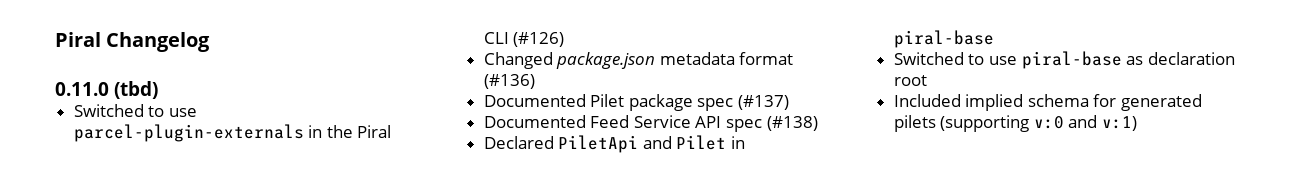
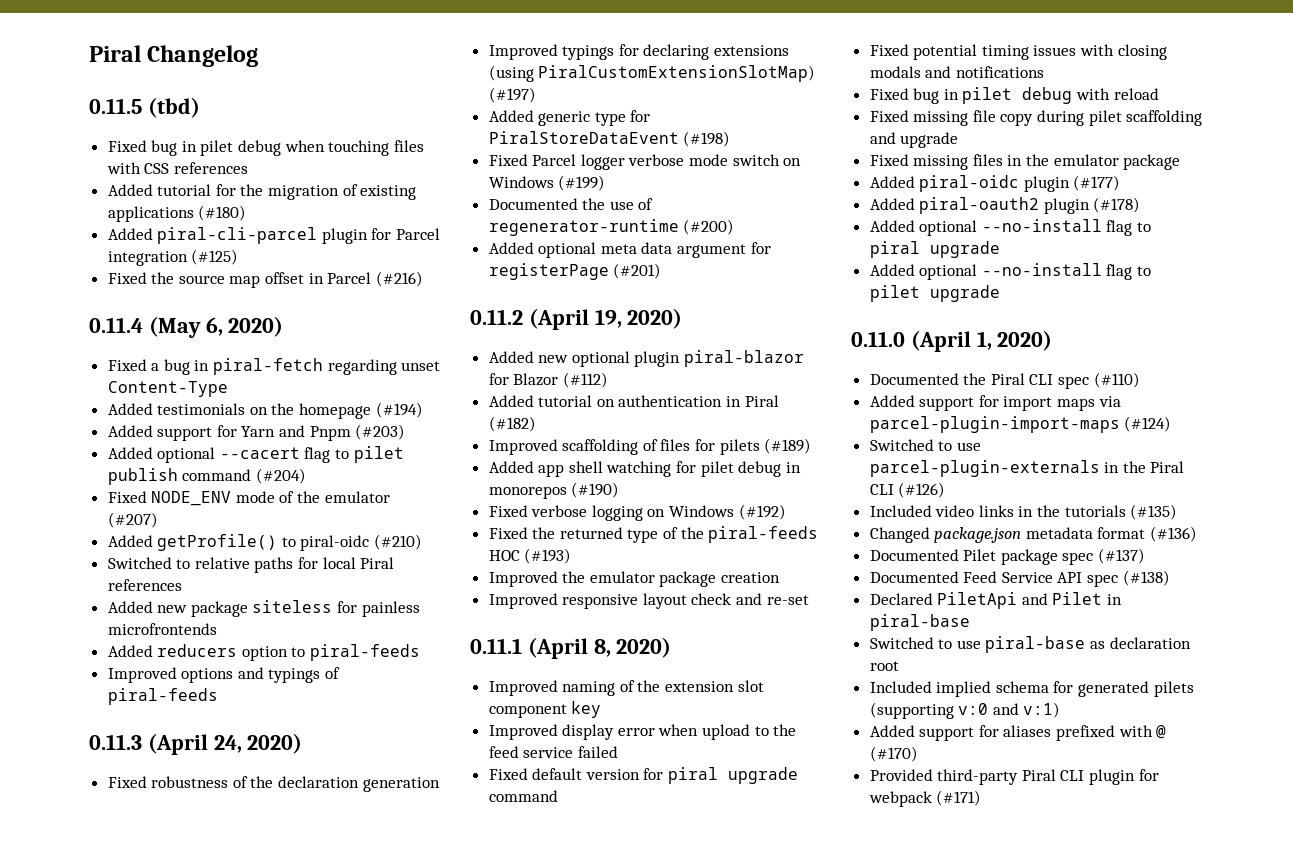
[55,81,158,99] 0.11.0 (tbd) -> [89,97,200,118] [107,140,424,156] [106,162,248,174] [107,184,417,200] [107,205,247,222] [107,227,441,244] [107,249,239,266] [107,271,423,288] [89,316,284,338] [107,358,441,375] [107,381,228,397] [107,402,423,419] [107,424,406,441] [107,446,404,463] [107,468,306,485] [107,491,390,506] [107,512,158,528] [107,534,423,551] [107,557,395,573] [107,579,182,591] [107,600,420,617] [107,623,217,635] [107,644,421,661] [107,667,341,683] [107,688,218,705] [89,733,303,755] [107,776,440,792] [488,44,790,60] [488,65,816,82] [488,87,536,103] [488,110,651,126] [488,131,731,147] [488,154,802,170] [488,175,606,191] [488,198,654,210] [488,219,735,236] [488,242,771,258] [488,263,662,280] [470,308,683,330] [488,350,805,367] [488,372,608,388] [488,395,779,407] [488,416,536,432] [488,438,812,455] [488,461,801,477] [488,482,620,499] [488,504,786,521] [488,526,819,543] [488,548,572,564] [488,571,781,587] [488,593,809,609] [470,637,672,659] [488,680,764,696] [488,701,602,718] [488,724,797,740] [488,746,618,758] [488,767,799,784] [488,790,558,802] [869,44,1167,60] [869,66,1044,78] [869,87,1159,104] [869,110,1203,126] [869,132,959,148] [869,154,1181,170] [869,175,1121,192] [869,197,1141,214] [869,219,1152,236] [869,241,1000,258] [869,263,1152,280] [869,285,1000,302] [851,330,1053,352] [869,372,1140,389] [869,395,1121,411] [869,416,1172,433] 0.11.5 (tbd) // Fixed bug in pilet debug when touching files with CSS references // Added tutorial for the migration of existing applications (#180) // Added piral-cli-parcel plugin for Parcel integration (#125) // Fixed the source map offset in Parcel (#216) // 0.11.4 (May 6, 2020) // Fixed a bug in piral-fetch regarding unset Content-Type // Added testimonials on the homepage (#194) // Added support for Yarn and Pnpm (#203) // Added optional --cacert flag to pilet publish command (#204) // Fixed NODE_ENV mode of the emulator (#207) // Added getProfile() to piral-oidc (#210) // Switched to relative paths for local Piral references // Added new package siteless for painless microfrontends // Added reducers option to piral-feeds // Improved options and typings of piral-feeds // 0.11.3 (April 24, 2020) // Fixed robustness of the declaration generation // Improved typings for declaring extensions (using PiralCustomExtensionSlotMap) (#197) // Added generic type for PiralStoreDataEvent (#198) // Fixed Parcel logger verbose mode switch on Windows (#199) // Documented the use of regenerator-runtime (#200) // Added optional meta data argument for registerPage (#201) // 0.11.2 (April 19, 2020) // Added new optional plugin piral-blazor for Blazor (#112) // Added tutorial on authentication in Piral (#182) // Improved scaffolding of files for pilets (#189) // Added app shell watching for pilet debug in monorepos (#190) // Fixed verbose logging on Windows (#192) // Fixed the returned type of the piral-feeds HOC (#193) // Improved the emulator package creation // Improved responsive layout check and re-set // 0.11.1 (April 8, 2020) // Improved naming of the extension slot component key // Improved display error when upload to the feed service failed // Fixed default version for piral upgrade command // Fixed potential timing issues with closing modals and notifications // Fixed bug in pilet debug with reload // Fixed missing file copy during pilet scaffolding and upgrade // Fixed missing files in the emulator package // Added piral-oidc plugin (#177) // Added piral-oauth2 plugin (#178) // Added optional --no-install flag to piral upgrade // Added optional --no-install flag to pilet upgrade // 0.11.0 (April 1, 2020) // Documented the Piral CLI spec (#110) // Added support for import maps via parcel-plugin-import-maps (#124)
(565, 39) none -> [869,504,1178,520] // Included video links in the tutorials (#135)
(1138, 123) none -> [869,725,1167,741] [869,746,918,762] [869,769,1159,785] [868,790,982,807] // Added support for aliases prefixed with @ (#170) // Provided third-party Piral CLI plugin for webpack (#171)

